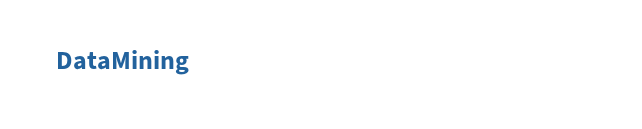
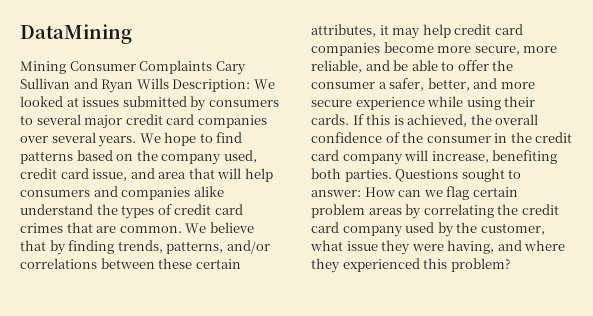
(189, 62) none -> [20,60,246,75] [20,78,275,93] [20,96,279,111] [20,114,267,129] [20,132,243,147] [20,150,257,165] [20,168,273,182] [20,186,224,200] [20,204,243,219] [20,222,254,233] [20,240,270,255] [20,258,241,269] [311,24,523,39] [311,42,558,56] [311,60,514,73] [311,78,535,91] [311,96,536,110] [311,114,539,127] [311,132,573,143] [311,150,558,165] [311,168,522,182] [311,186,518,200] [311,204,559,219] [311,222,545,237] [310,240,566,255] [311,258,511,273] // Mining Consumer Complaints Cary Sullivan and Ryan Wills Description: We looked at issues submitted by consumers to several major credit card companies over several years. We hope to find patterns based on the company used, credit card issue, and area that will help consumers and companies alike understand the types of credit card crimes that are common. We believe that by finding trends, patterns, and/or correlations between these certain attributes, it may help credit card companies become more secure, more reliable, and be able to offer the consumer a safer, better, and more secure experience while using their cards. If this is achieved, the overall confidence of the consumer in the credit card company will increase, benefiting both parties. Questions sought to answer: How can we flag certain problem areas by correlating the credit card company used by the customer, what issue they were having, and where they experienced this problem?

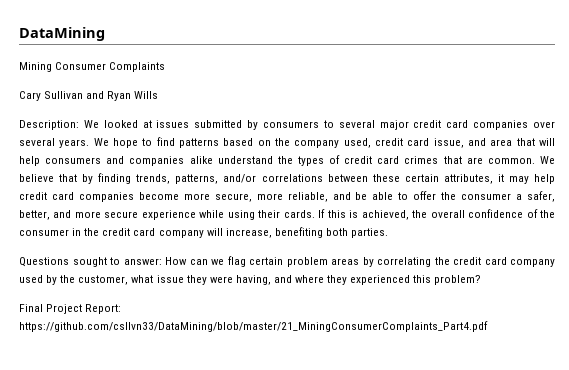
(213, 67) none -> (166, 67) //
(169, 83) none -> (159, 95) //
(392, 175) none -> (389, 233) //
(511, 265) none -> [19,304,122,314] [19,321,488,332] // Final Project Report: https://github.com/csllvn33/DataMining/blob/master/21_MiningConsumerComplaints_Part4.pdf

